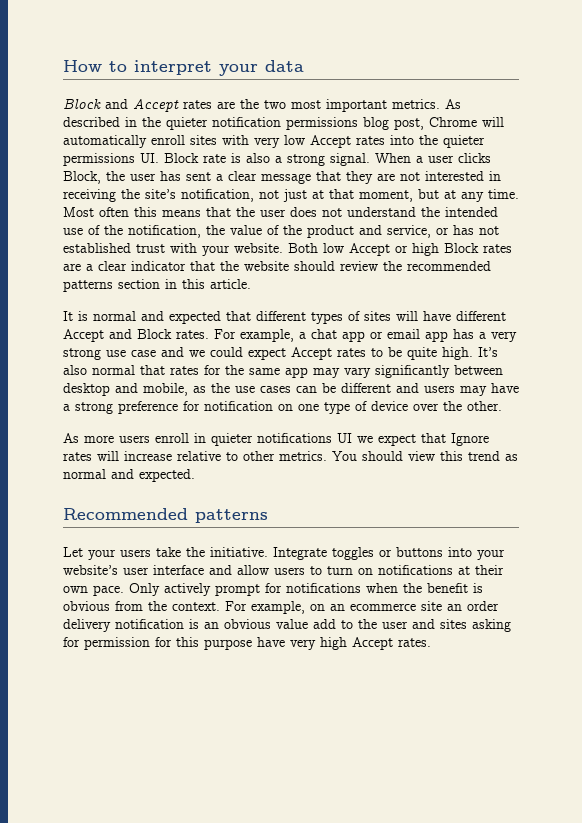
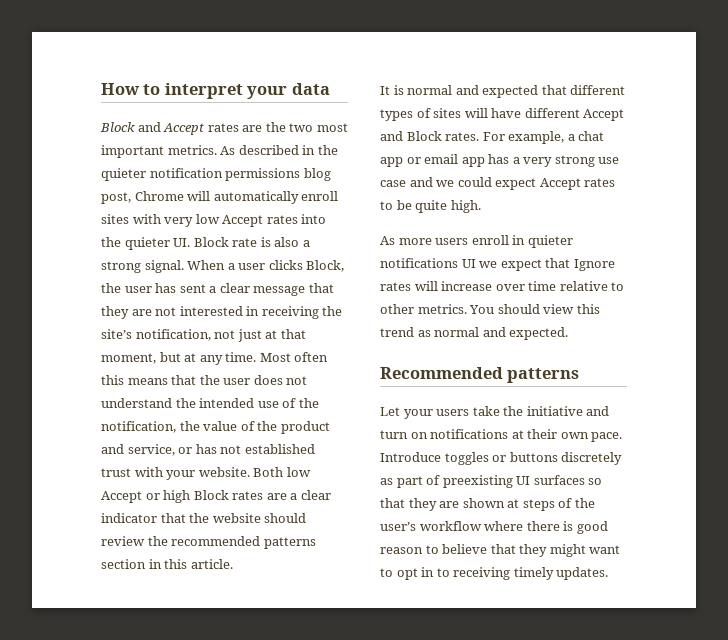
[63,153,135,166] permissions -> (170, 243) none
[478,347,498,357] [63,365,503,378] [63,383,519,396] [63,401,502,414] It’s also normal that rates for the same app may vary significantly between desktop and mobile, as the use cases can be different and users may have a strong preference for notification on one type of device over the other. -> (481, 206) none
(172, 456) none -> [495,281,557,291] over time
[210,547,505,560] [63,565,322,575] initiative. Integrate toggles or buttons into your website’s user interface and allow users to -> [526,406,610,416] initiative and
[129,583,483,596] [63,601,499,614] [63,619,511,632] [63,637,431,650] Only actively prompt for notifications when the benefit is obvious from the context. For example, on an ecommerce site an order delivery notification is an obvious value add to the user and sites asking for permission for this purpose have very high Accept rates. -> [380,452,623,465] [380,475,603,488] [380,498,595,511] [380,521,608,534] [380,544,621,557] [380,567,609,580] Introduce toggles or buttons discretely as part of preexisting UI surfaces so that they are shown at steps of the user’s workflow where there is good reason to believe that they might want to opt in to receiving timely updates.

